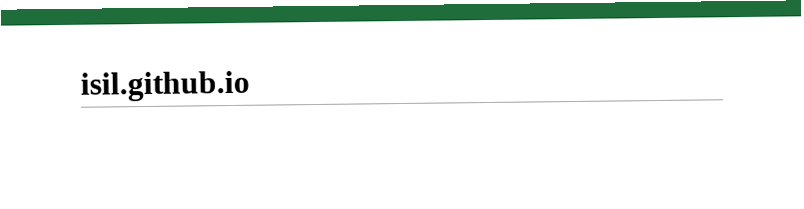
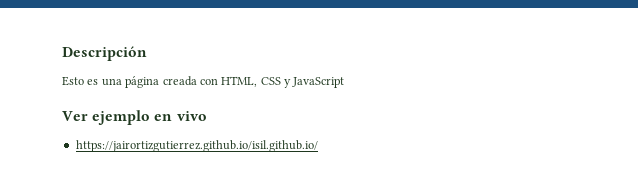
[80,70,250,102] isil.github.io -> [62,46,147,61] [62,76,345,88] [62,110,207,125] [75,140,318,152] Descripción // Esto es una página creada con HTML, CSS y JavaScript // Ver ejemplo en vivo // https://jairortizgutierrez.github.io/isil.github.io/

